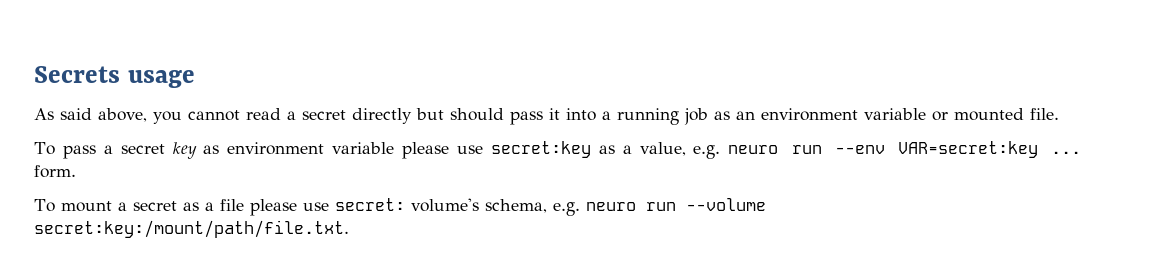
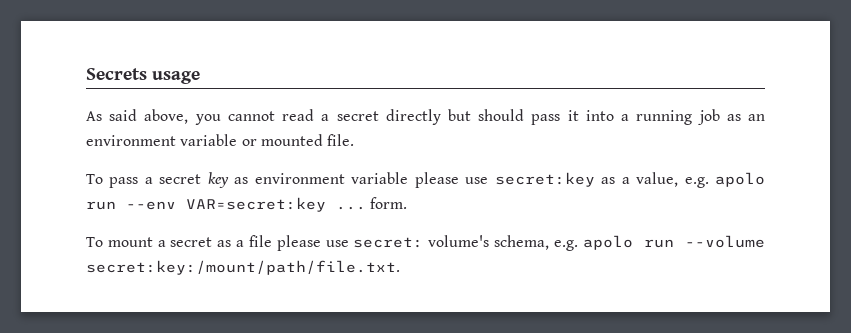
[728,145,779,154] neuro -> [715,172,766,187] apolo
[585,202,636,211] neuro -> [582,235,633,250] apolo

